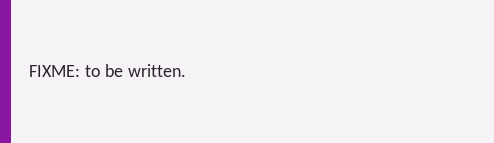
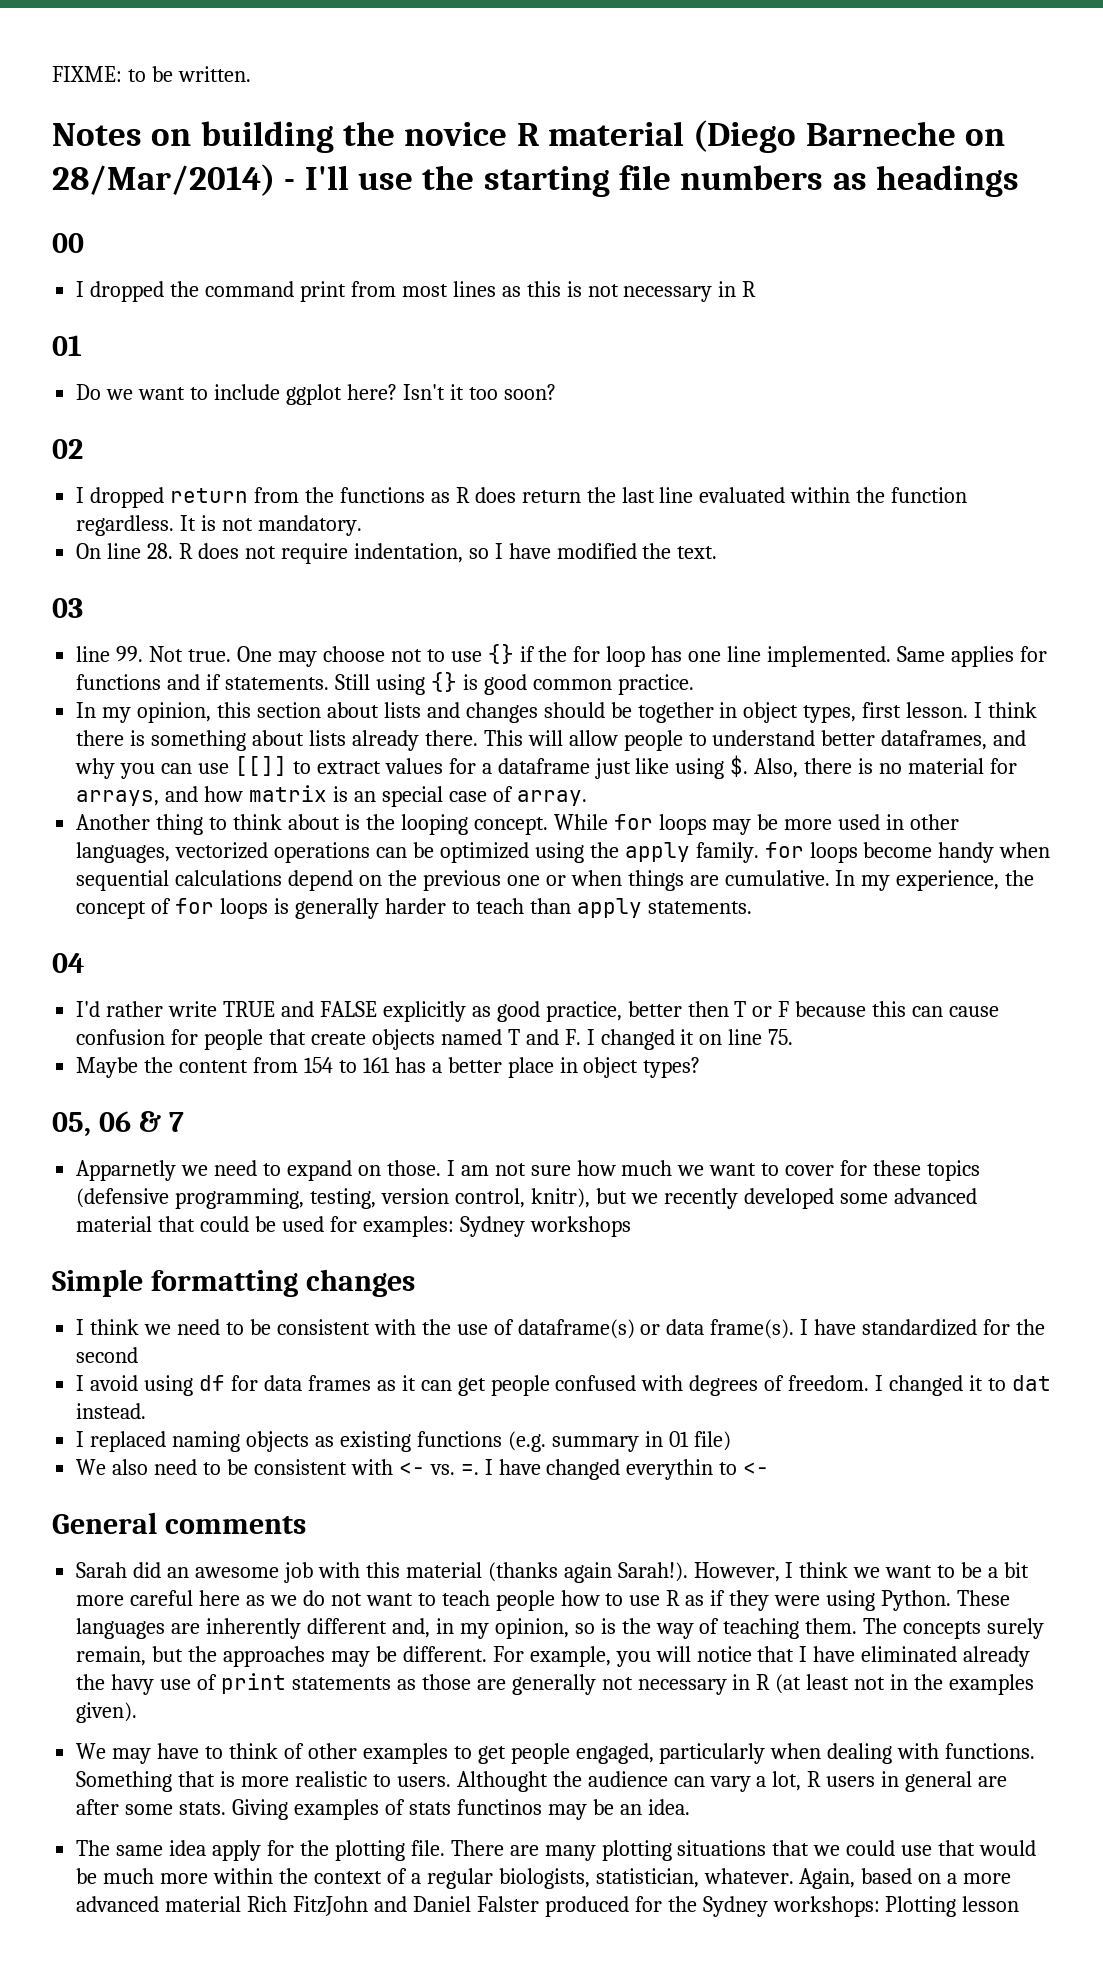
(187, 70) none -> [52,120,1005,153] [52,164,1019,197] [52,233,84,253] [76,281,757,302] [52,335,82,356] [76,384,556,405] [52,439,83,459] [76,487,968,508] [76,515,362,536] [76,543,718,564] [52,598,83,618] [76,644,1047,667] [76,672,694,695] [76,702,1038,723] [76,730,1027,751] [75,755,1018,779] [76,785,587,807] [76,814,960,835] [76,842,1051,863] [76,870,1035,891] [76,898,752,919] [52,953,85,973] [76,1001,1000,1022] [76,1029,794,1050] [76,1057,701,1078] [52,1111,184,1137] [76,1160,981,1181] [76,1188,977,1209] [76,1216,631,1237] [52,1269,415,1297] [76,1319,1046,1339] [76,1347,139,1363] [76,1375,1051,1396] [76,1403,147,1419] [76,1431,731,1452] [76,1459,770,1480] [52,1512,306,1534] [76,1562,1030,1583] [76,1590,1010,1611] [76,1618,1045,1639] [76,1646,1031,1667] [76,1673,1035,1695] [76,1702,138,1723] [76,1743,1036,1764] [76,1771,1008,1792] [76,1799,690,1820] [76,1840,1037,1861] [76,1868,1012,1889] [76,1896,1020,1917] // Notes on building the novice R material (Diego Barneche on 28/Mar/2014) - I'll use the starting file numbers as headings // 00 // I dropped the command print from most lines as this is not necessary in R // 01 // Do we want to include ggplot here? Isn't it too soon? // 02 // I dropped return from the functions as R does return the last line evaluated within the function regardless. It is not mandatory. // On line 28. R does not require indentation, so I have modified the text. // 03 // line 99. Not true. One may choose not to use {} if the for loop has one line implemented. Same applies for functions and if statements. Still using {} is good common practice. // In my opinion, this section about lists and changes should be together in object types, first lesson. I think there is something about lists already there. This will allow people to understand better dataframes, and why you can use [[]] to extract values for a dataframe just like using $. Also, there is no material for arrays, and how matrix is an special case of array. // Another thing to think about is the looping concept. While for loops may be more used in other languages, vectorized operations can be optimized using the apply family. for loops become handy when sequential calculations depend on the previous one or when things are cumulative. In my experience, the concept of for loops is generally harder to teach than apply statements. // 04 // I'd rather write TRUE and FALSE explicitly as good practice, better then T or F because this can cause confusion for people that create objects named T and F. I changed it on line 75. // Maybe the content from 154 to 161 has a better place in object types? // 05, 06 & 7 // Apparnetly we need to expand on those. I am not sure how much we want to cover for these topics (defensive programming, testing, version control, knitr), but we recently developed some advanced material that could be used for examples: Sydney workshops // Simple formatting changes // I think we need to be consistent with the use of dataframe(s) or data frame(s). I have standardized for the second // I avoid using df for data frames as it can get people confused with degrees of freedom. I changed it to dat instead. // I replaced naming objects as existing functions (e.g. summary in 01 file) // We also need to be consistent with <- vs. =. I have changed everythin to <- // General comments // Sarah did an awesome job with this material (thanks again Sarah!). However, I think we want to be a bit more careful here as we do not want to teach people how to use R as if they were using Python. These languages are inherently different and, in my opinion, so is the way of teaching them. The concepts surely remain, but the approaches may be different. For example, you will notice that I have eliminated already the havy use of print statements as those are generally not necessary in R (at least not in the examples given). // We may have to think of other examples to get people engaged, particularly when dealing with functions. Something that is more realistic to users. Althought the audience can vary a lot, R users in general are after some stats. Giving examples of stats functinos may be an idea. // The same idea apply for the plotting file. There are many plotting situations that we could use that would be much more within the context of a regular biologists, statistician, whatever. Again, based on a more advanced material Rich FitzJohn and Daniel Falster produced for the Sydney workshops: Plotting lesson

